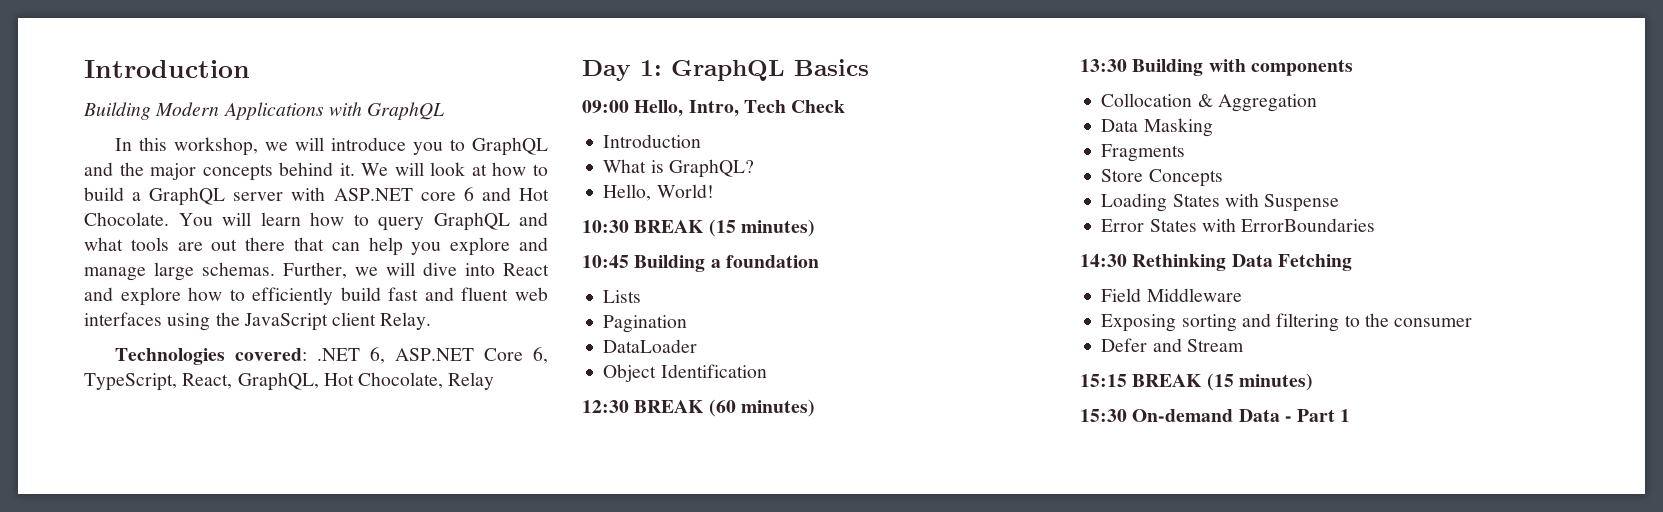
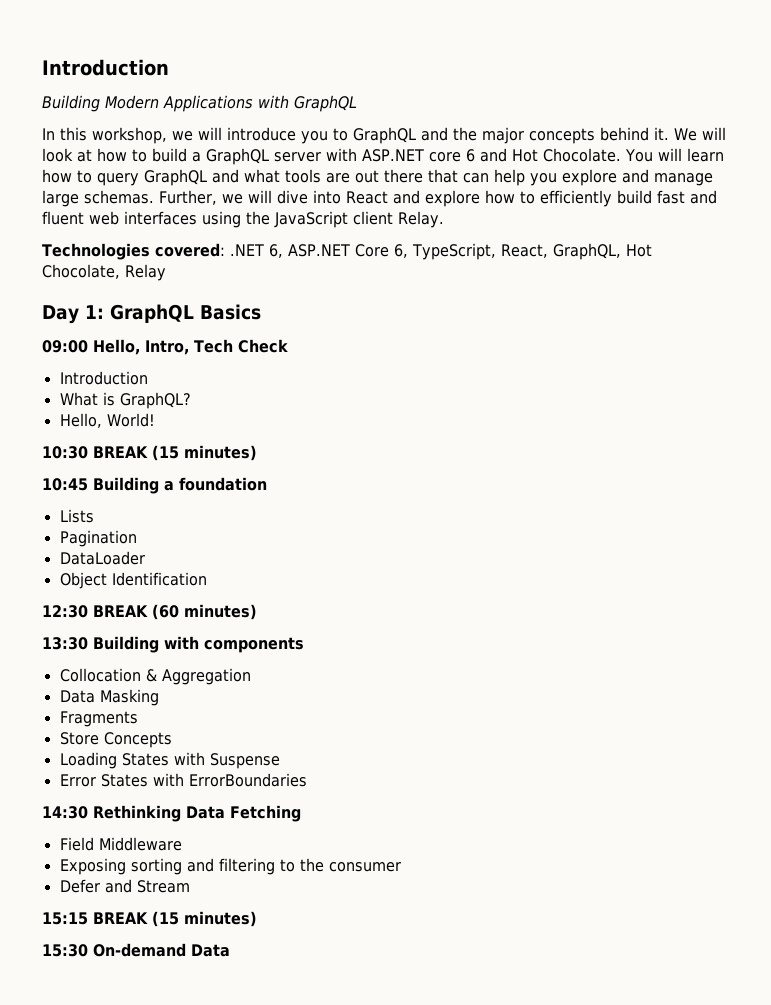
[1284,409,1351,422] - Part 1 -> (230, 950) none

